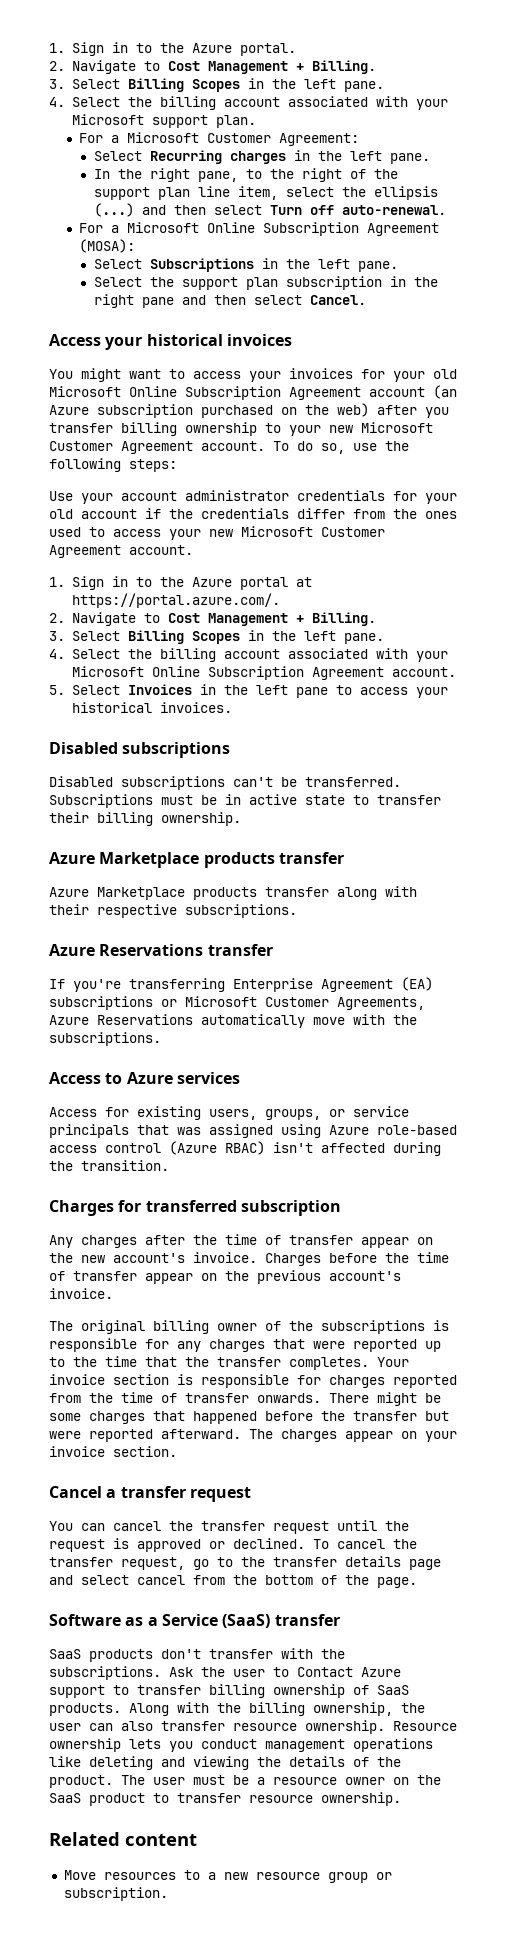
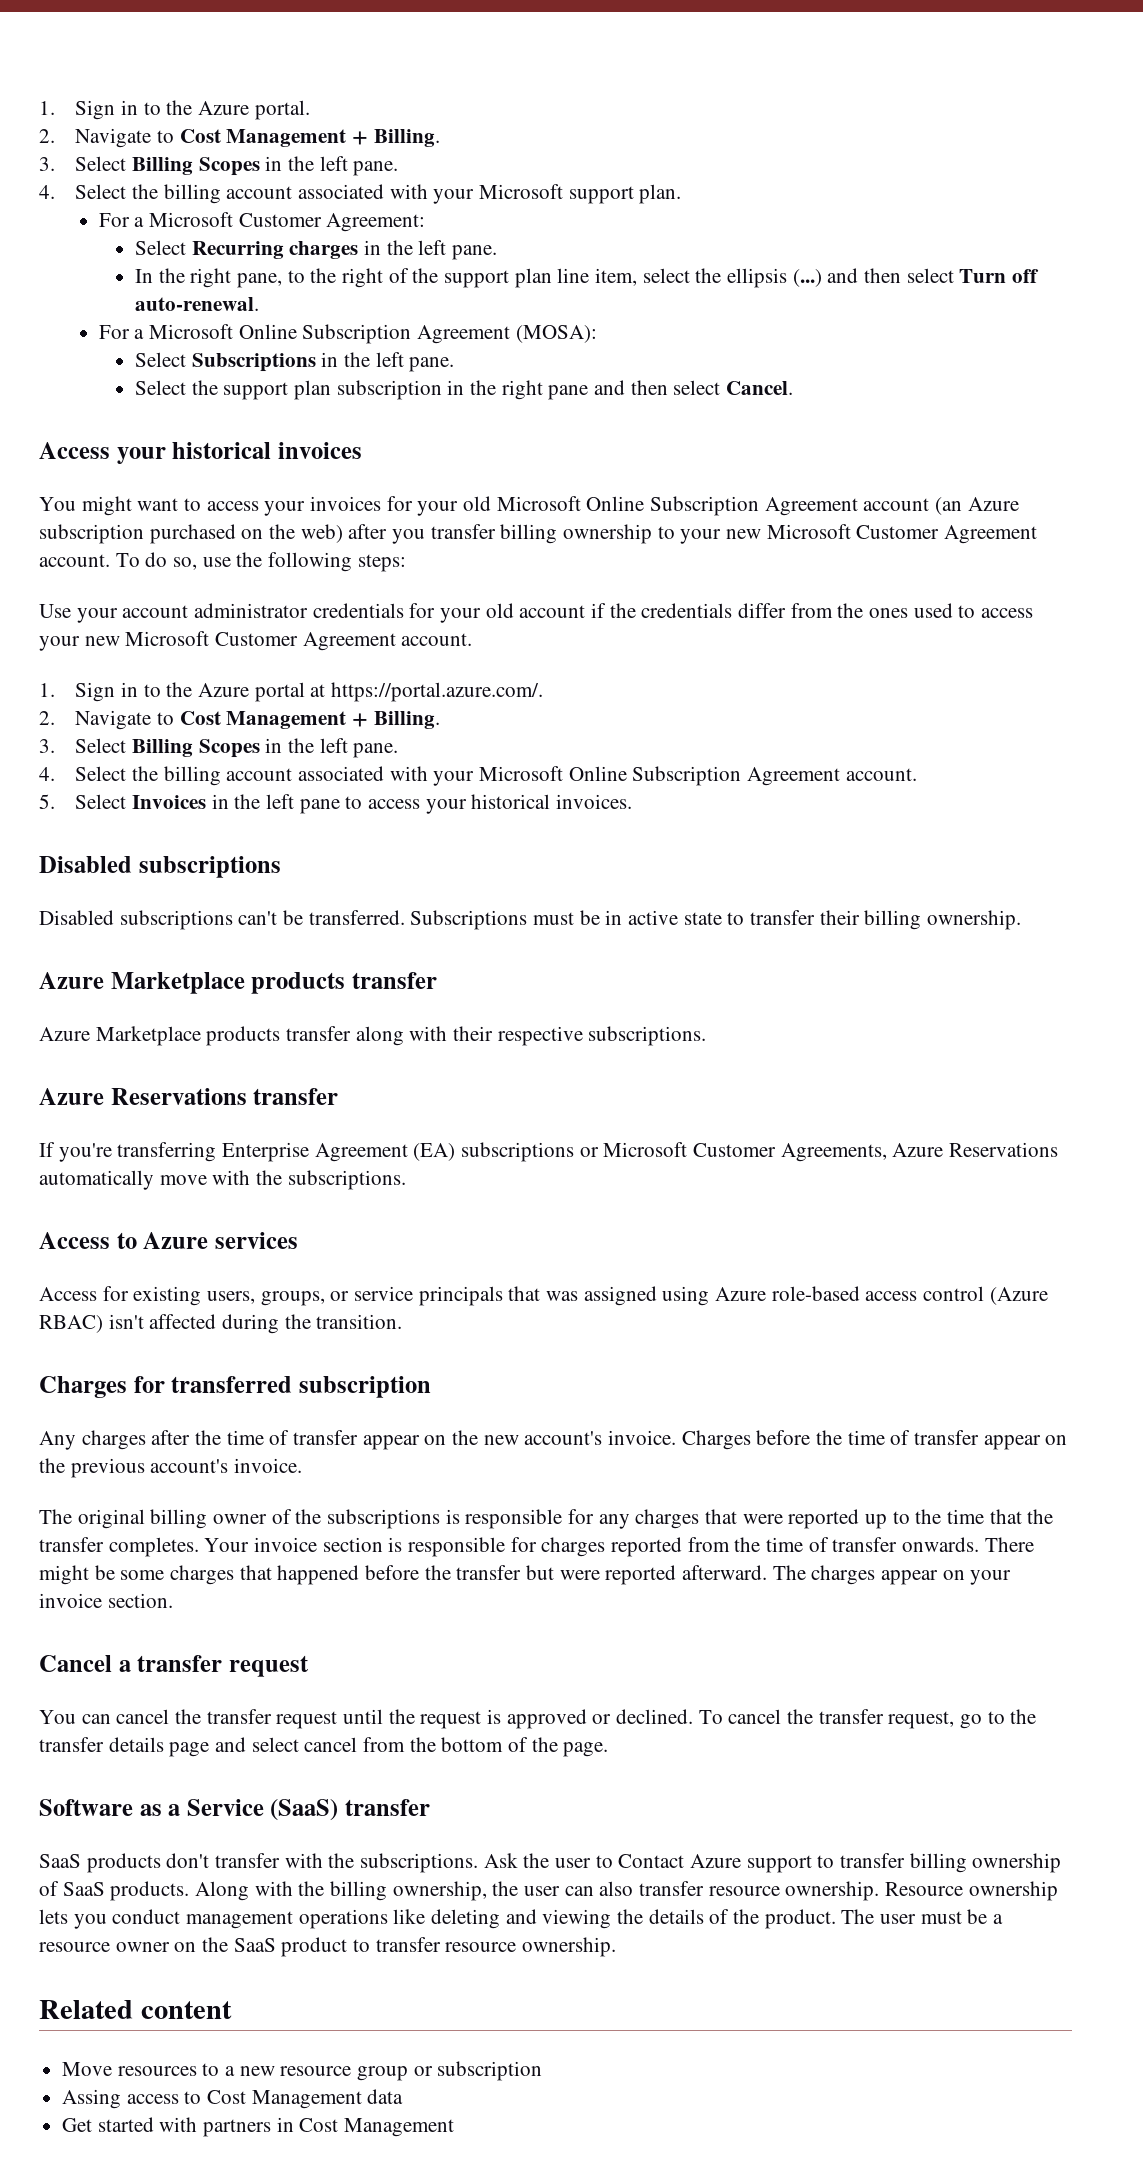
[63,1887,168,1901] subscription. -> [437,2061,543,2081] [62,2089,404,2109] [62,2117,455,2137] subscription // Assing access to Cost Management data // Get started with partners in Cost Management

